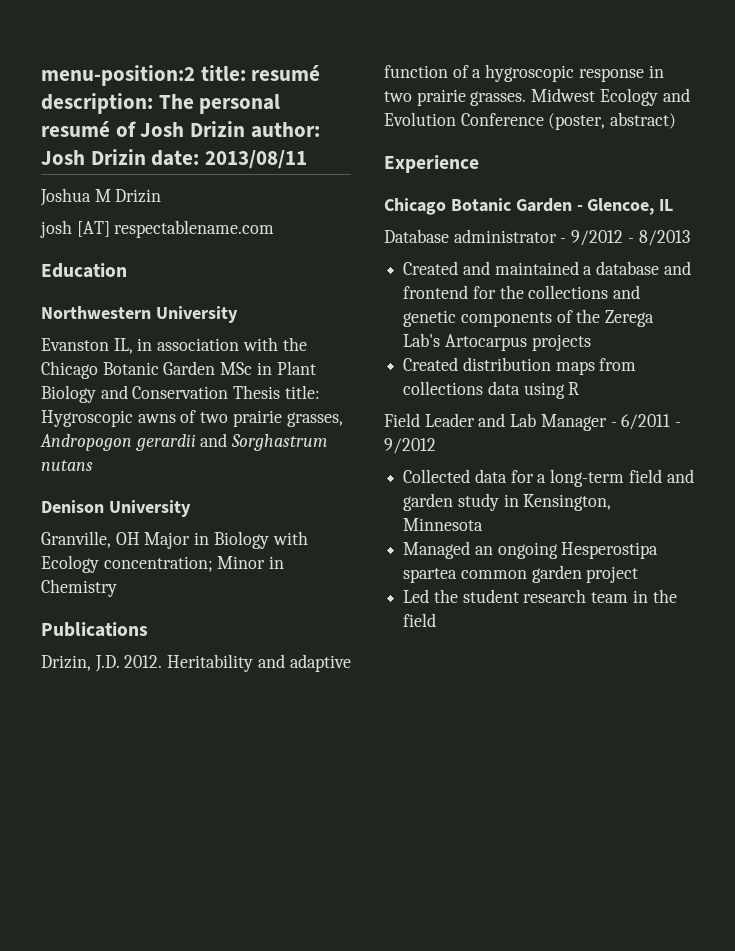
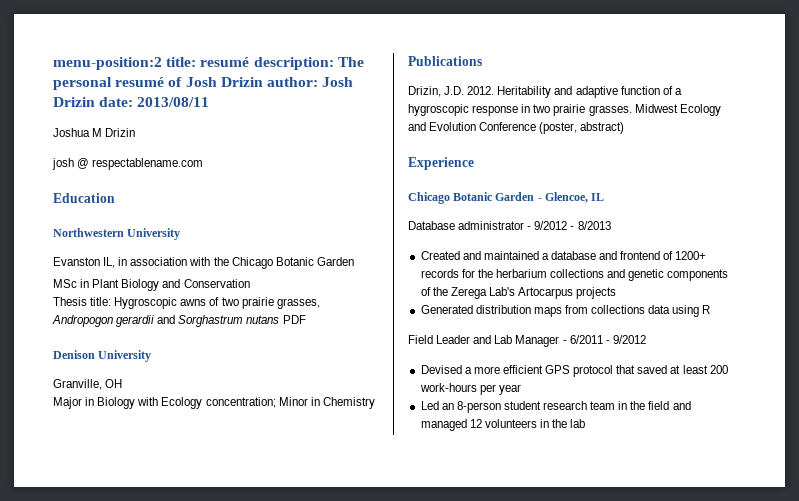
[76,221,110,237] [AT] -> [77,158,90,169] @
(216, 368) none -> (354, 261) //
(229, 392) none -> (250, 283) //
(93, 465) none -> [282,315,306,324] PDF
(140, 538) none -> (123, 383) //
(469, 292) none -> [663,251,707,260] [420,269,459,278] of 1200+ records
(524, 292) none -> [495,269,547,278] herbarium
[403,357,459,371] Created -> [420,305,473,314] Generated
[403,469,694,487] [403,493,612,511] [403,518,484,531] [403,541,659,559] [403,565,639,583] Collected data for a long-term field and garden study in Kensington, Minnesota // Managed an ongoing Hesperostipa spartea common garden project -> [420,365,728,377] [419,383,521,395] Devised a more efficient GPS protocol that saved at least 200 work-hours per year
[433,589,458,603] the -> [441,401,501,413] an 8-person
(437, 620) none -> [672,401,691,410] [420,419,586,431] and managed 12 volunteers in the lab

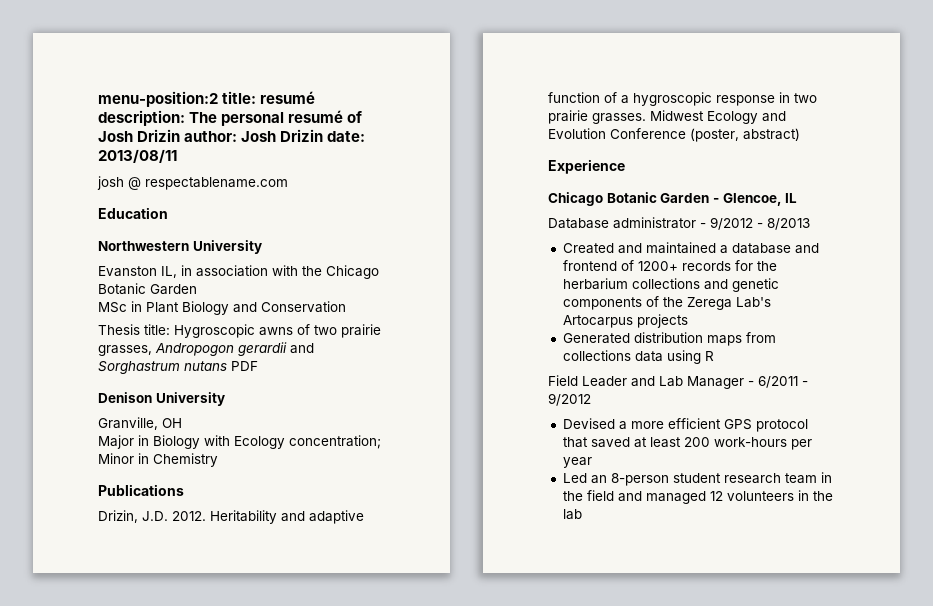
[53,128,136,137] // Joshua M Drizin -> (177, 156) none

